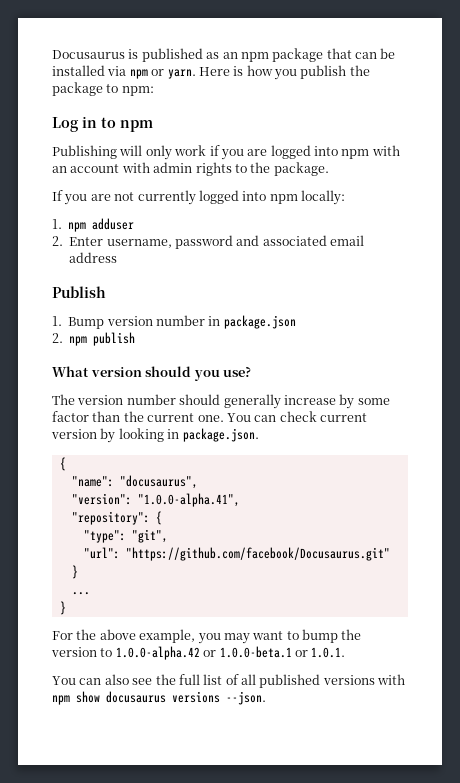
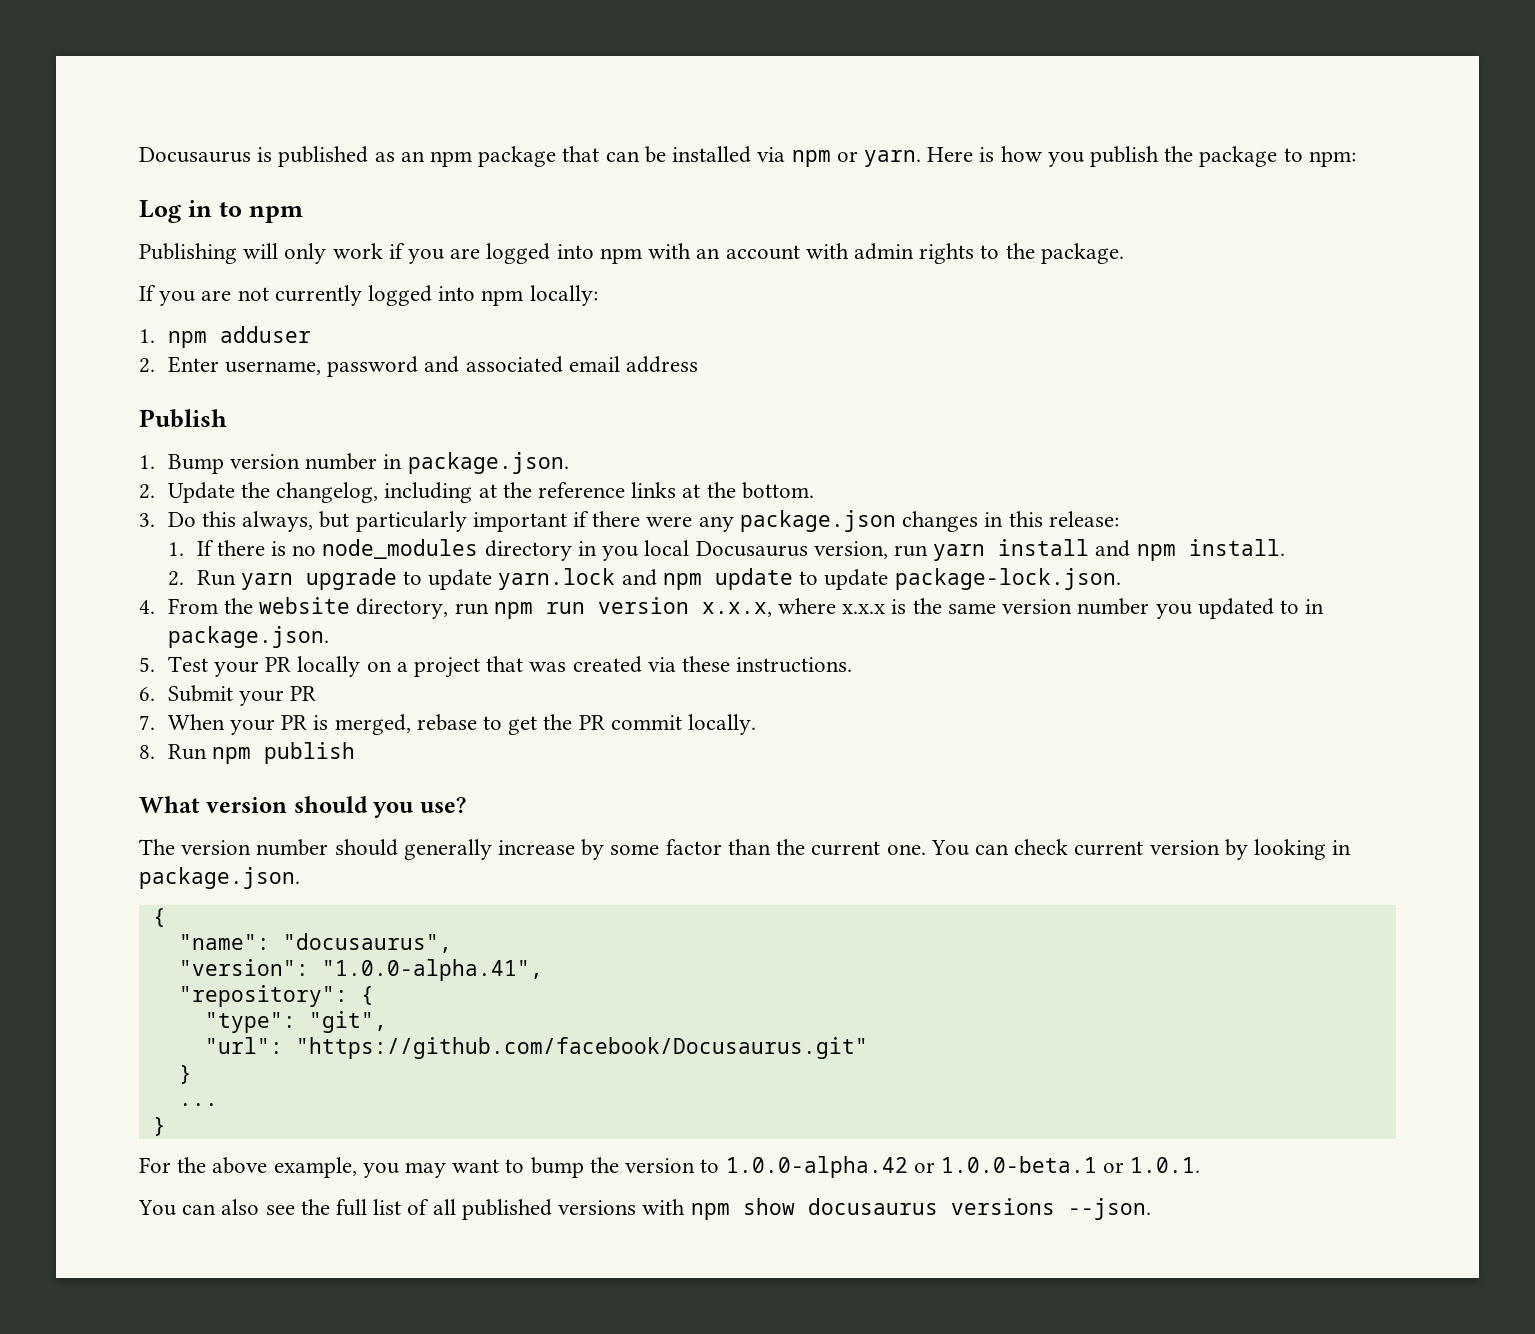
[223,315,296,329] [52,333,63,343] package.json // 2. -> [407,452,569,474] [139,482,814,503] [139,510,1119,532] [167,539,1285,561] [167,568,1121,590] [139,597,1325,619] [167,626,329,648] [139,656,853,678] [139,685,317,706] [139,714,757,735] [139,744,207,760] package.json. // 2. Update the changelog, including at the reference links at the bottom. // 3. Do this always, but particularly important if there were any package.json changes in this release: // 1. If there is no node_modules directory in you local Docusaurus version, run yarn install and npm install. // 2. Run yarn upgrade to update yarn.lock and npm update to update package-lock.json. // 4. From the website directory, run npm run version x.x.x, where x.x.x is the same version number you updated to in package.json. // 5. Test your PR locally on a project that was created via these instructions. // 6. Submit your PR // 7. When your PR is merged, rebase to get the PR commit locally. // 8. Run

